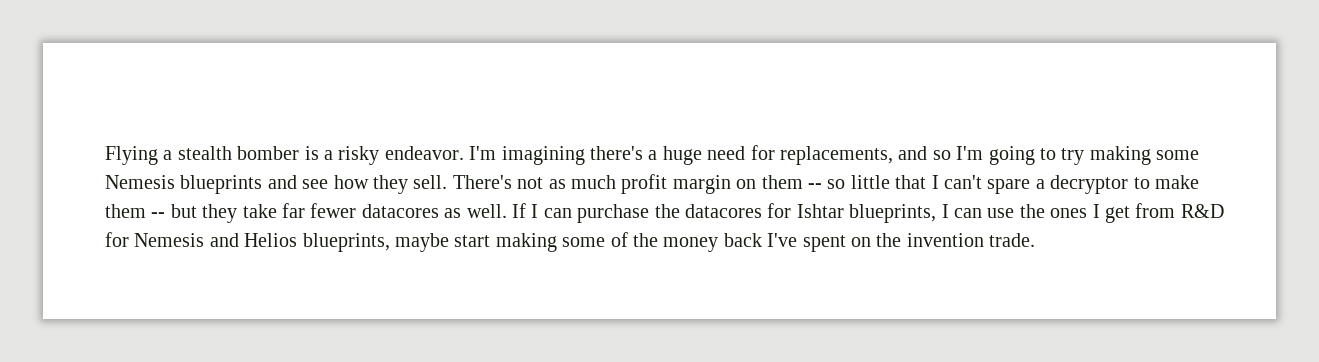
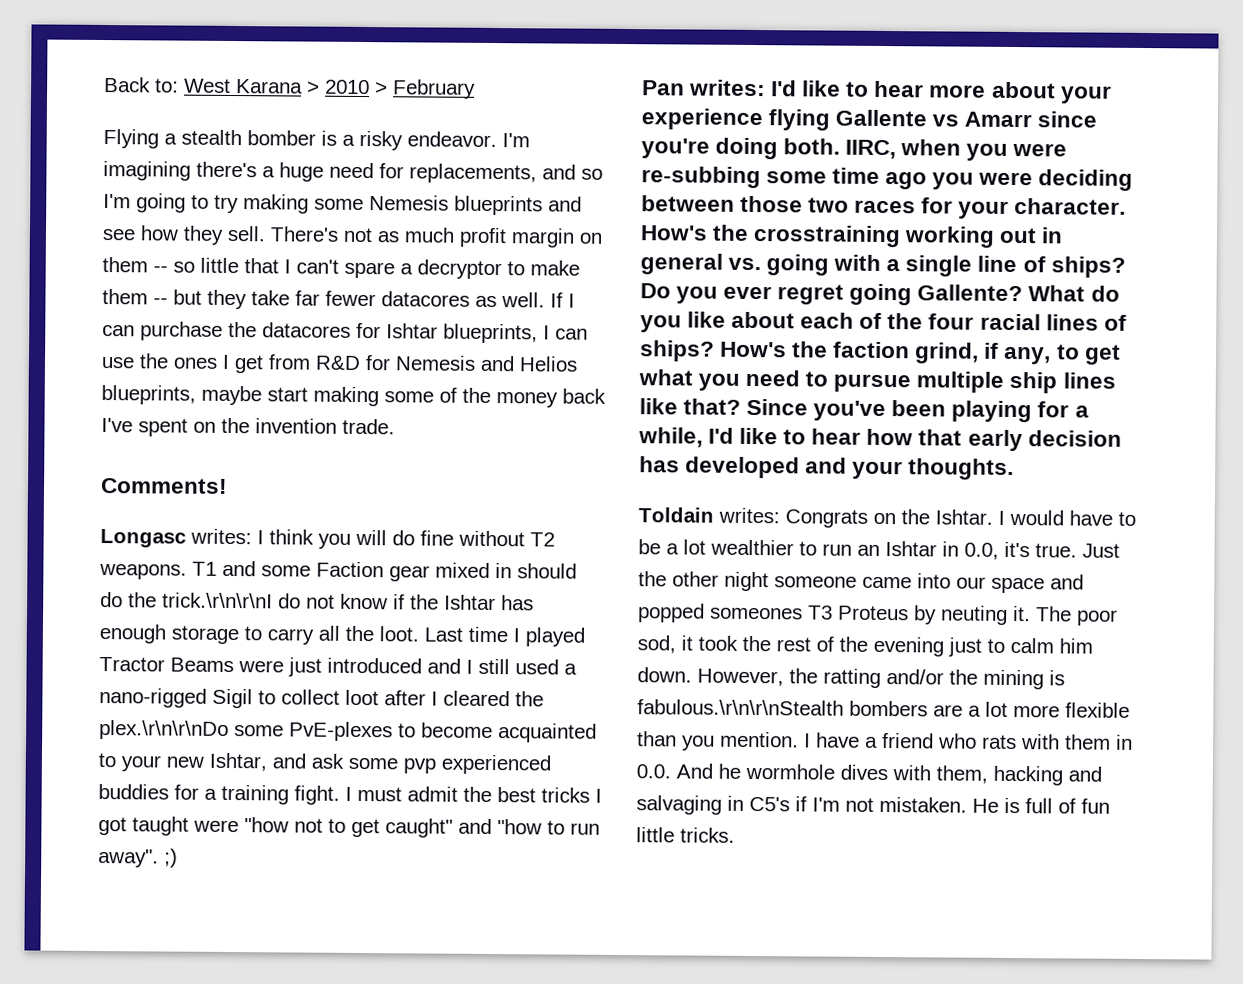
(105, 155) none -> [104,77,476,99] Back to: West Karana > 2010 > February //
(1036, 240) none -> [100,478,228,494] [100,528,555,549] [99,560,577,582] [100,591,534,611] [99,623,585,647] [99,656,577,677] [99,687,544,709] [99,719,597,743] [98,752,551,775] [98,783,602,805] [98,816,600,838] [98,848,178,868] [642,79,1112,104] [641,108,1098,131] [641,137,1068,161] [641,166,1134,191] [641,195,1127,219] [640,224,1064,248] [640,253,1126,278] [640,283,1120,306] [640,311,1127,333] [640,340,1121,365] [638,369,1116,394] [639,398,1089,423] [638,427,1122,452] [639,456,1015,481] [638,507,1136,528] [638,539,1120,560] [638,571,1084,594] [638,603,1118,626] [637,635,1093,657] [637,667,1065,690] [637,699,1130,718] [637,731,1133,751] [636,763,1102,786] [636,795,1110,815] [636,827,735,843] // Comments! // Longasc writes: I think you will do fine without T2 weapons. T1 and some Faction gear mixed in should do the trick.\r\n\r\nI do not know if the Ishtar has enough storage to carry all the loot. Last time I played Tractor Beams were just introduced and I still used a nano-rigged Sigil to collect loot after I cleared the plex.\r\n\r\nDo some PvE-plexes to become acquainted to your new Ishtar, and ask some pvp experienced buddies for a training fight. I must admit the best tricks I got taught were "how not to get caught" and "how to run away". ;) // Pan writes: I'd like to hear more about your experience flying Gallente vs Amarr since you're doing both. IIRC, when you were re-subbing some time ago you were deciding between those two races for your character. How's the crosstraining working out in general vs. going with a single line of ships? Do you ever regret going Gallente? What do you like about each of the four racial lines of ships? How's the faction grind, if any, to get what you need to pursue multiple ship lines like that? Since you've been playing for a while, I'd like to hear how that early decision has developed and your thoughts. // Toldain writes: Congrats on the Ishtar. I would have to be a lot wealthier to run an Ishtar in 0.0, it's true. Just the other night someone came into our space and popped someones T3 Proteus by neuting it. The poor sod, it took the rest of the evening just to calm him down. However, the ratting and/or the mining is fabulous.\r\n\r\nStealth bombers are a lot more flexible than you mention. I have a friend who rats with them in 0.0. And he wormhole dives with them, hacking and salvaging in C5's if I'm not mistaken. He is full of fun little tricks.

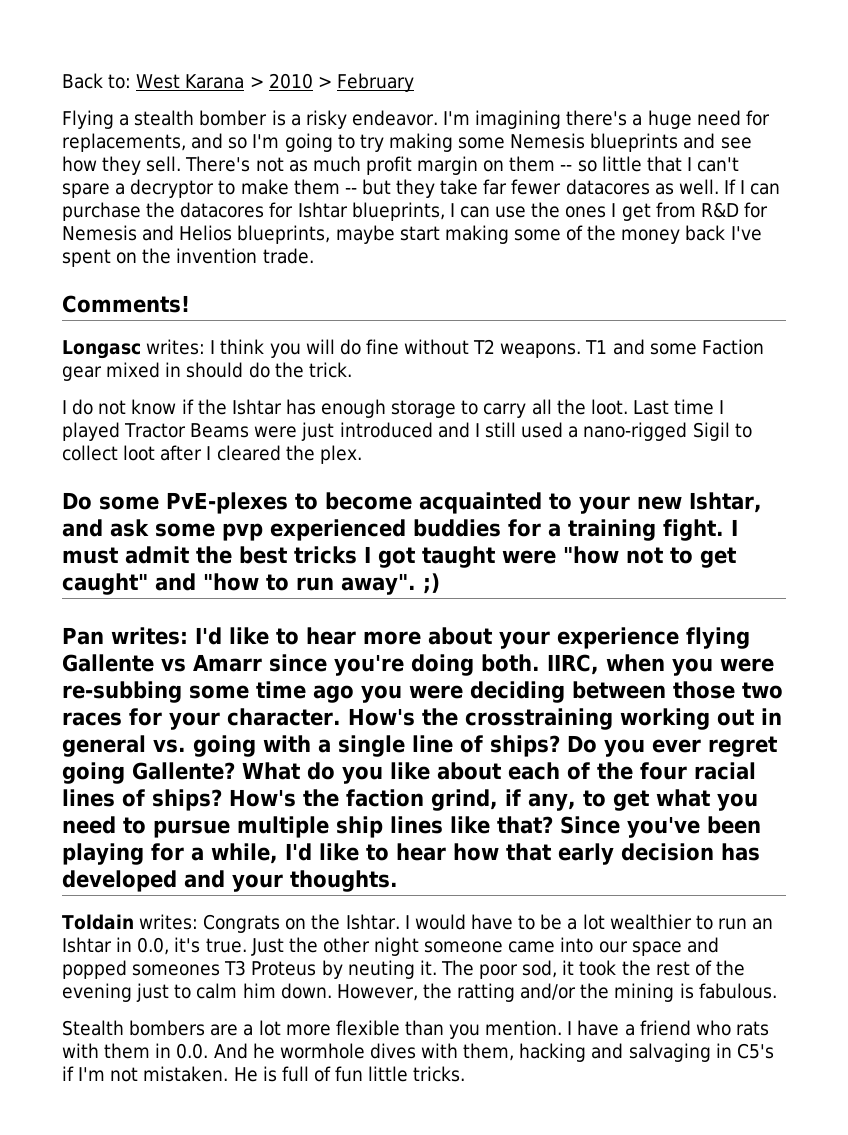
[162,592,273,609] trick.\r\n\r\nI -> [308,362,352,378] [62,400,67,414] trick. // I
[99,719,229,740] plex.\r\n\r\nDo -> [319,445,362,464] [62,492,92,510] plex. // Do
[637,699,844,716] fabulous.\r\n\r\nStealth -> [698,983,777,999] [62,1020,124,1036] fabulous. // Stealth

